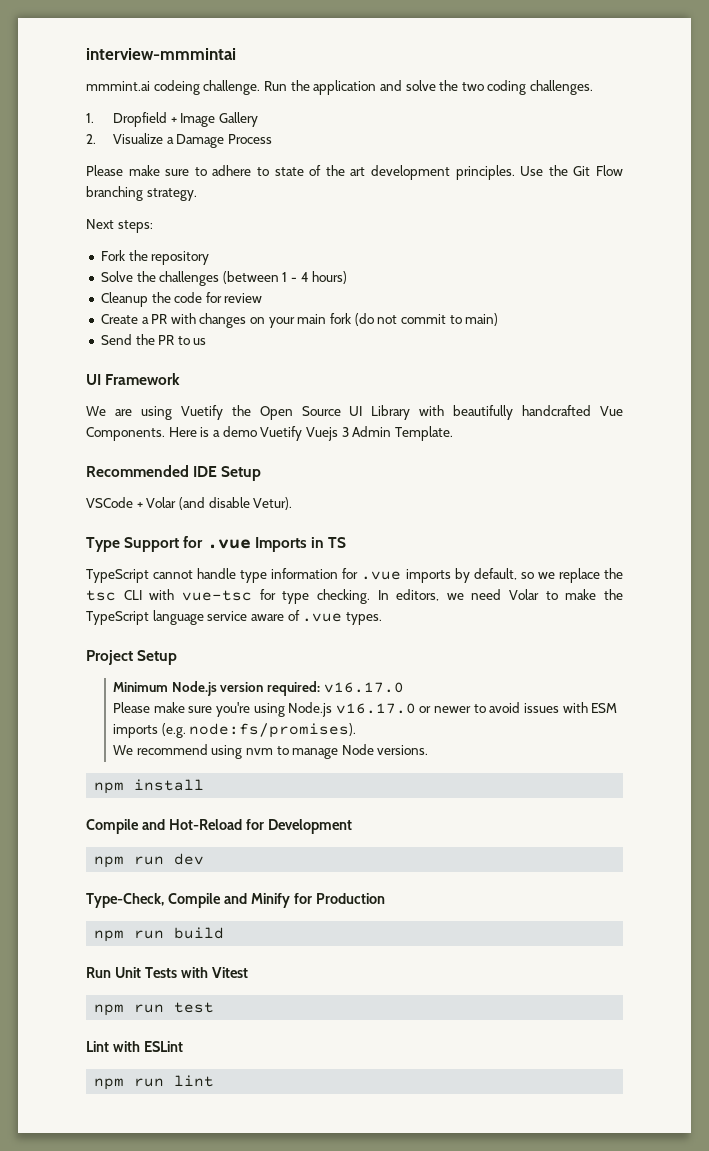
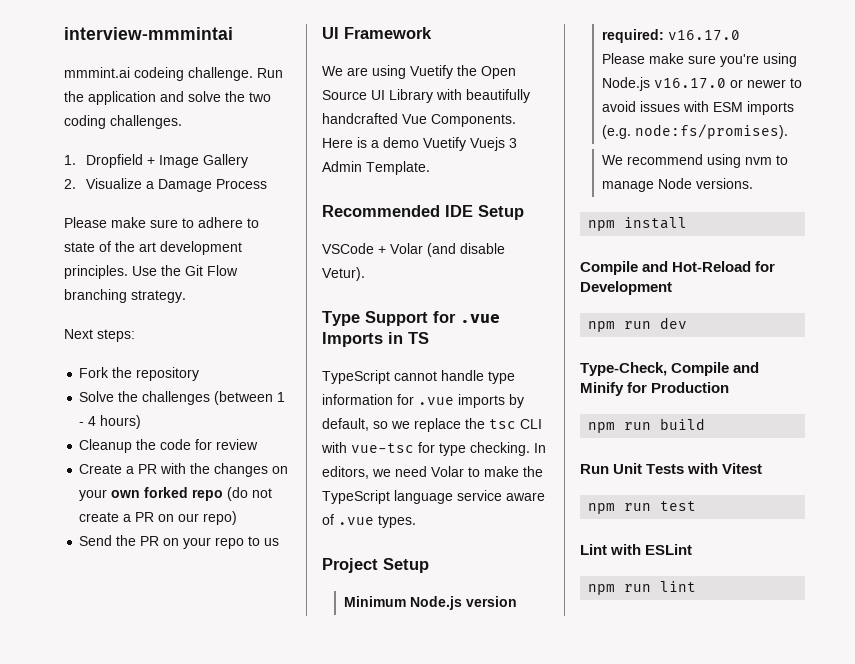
(196, 318) none -> [190,463,211,474] the
[297,313,499,326] main fork (do not commit to main) -> [111,487,273,501] [79,511,238,525] own forked repo (do not create a PR on our repo)
(175, 340) none -> [163,537,245,549] on your repo

